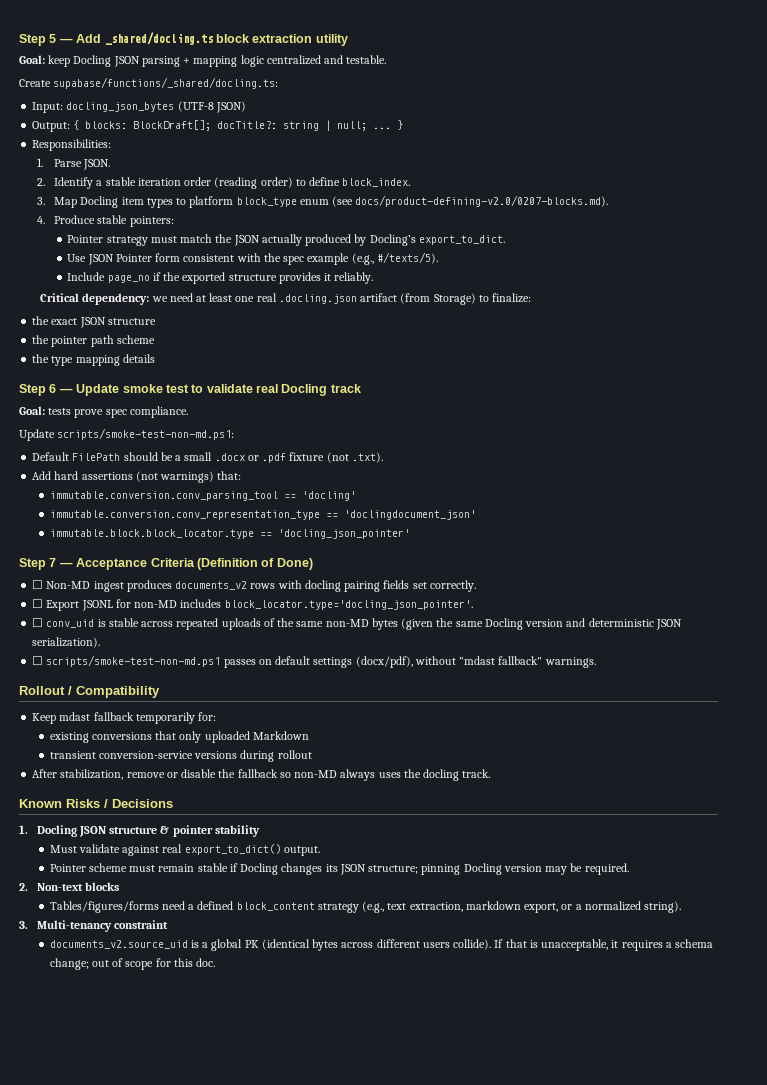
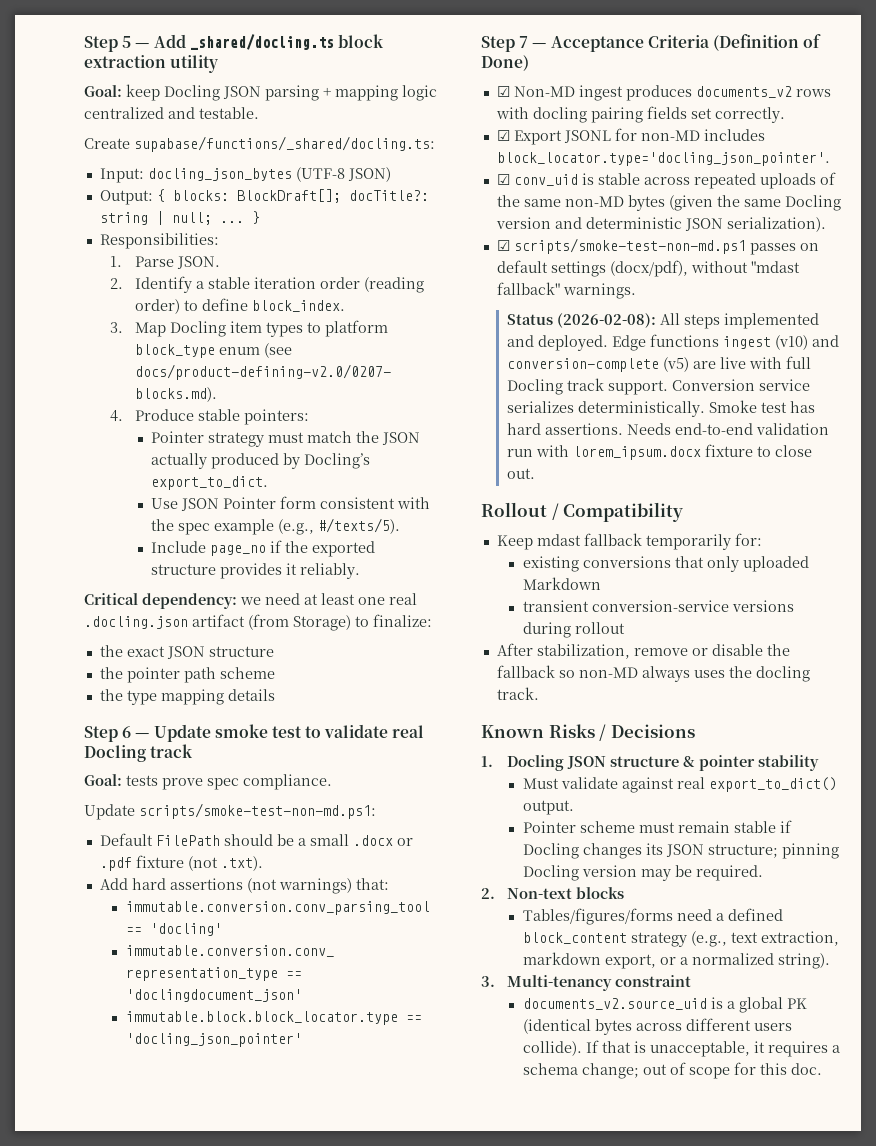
[32,580,44,589] ☐ -> [496,86,510,97] ☑
[32,599,44,608] ☐ -> [496,130,510,141] ☑
[32,618,44,627] ☐ -> [496,174,510,185] ☑
[32,656,44,665] ☐ -> [496,240,510,251] ☑
(596, 662) none -> [506,313,819,329] [506,334,839,351] [506,356,811,372] [506,378,810,395] [506,400,815,417] [506,423,829,435] [506,444,812,460] [506,468,535,479] // Status (2026-02-08): All steps implemented and deployed. Edge functions ingest (v10) and conversion-complete (v5) are live with full Docling track support. Conversion service serializes deterministically. Smoke test has hard assertions. Needs end-to-end validation run with lorem_ipsum.docx fixture to close out.

